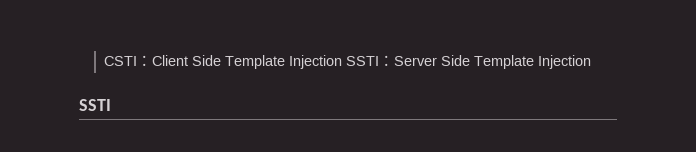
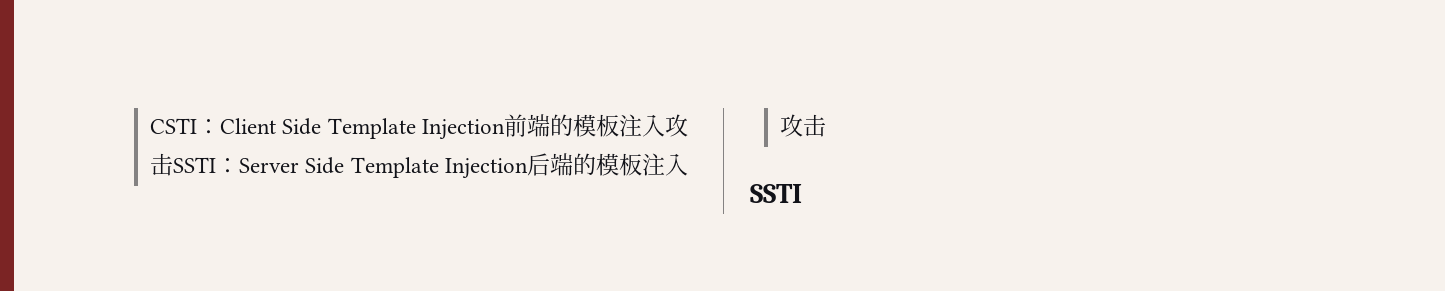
(343, 62) none -> [503,114,688,137] [150,153,174,176] 前端的模板注入攻击
(592, 62) none -> [526,153,688,176] [780,114,827,137] 后端的模板注入攻击

